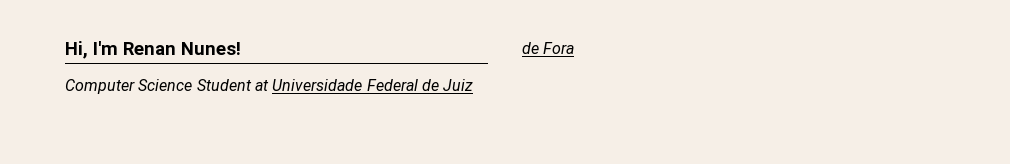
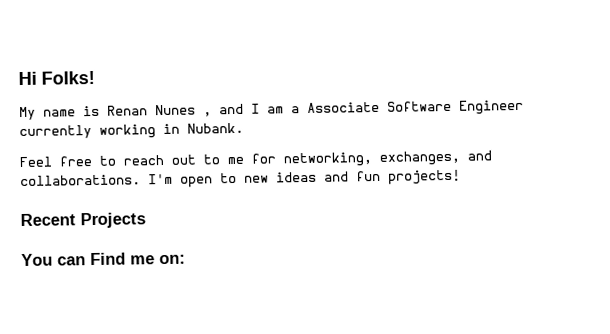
[65,41,241,59] [65,79,474,94] [522,42,575,54] Hi, I'm Renan Nunes! // Computer Science Student at Universidade Federal de Juiz de Fora -> [18,70,95,86] [19,99,524,121] [19,122,244,140] [19,150,492,168] [20,169,461,188] [20,212,146,229] [21,252,186,267] Hi Folks! // My name is Renan Nunes , and I am a Associate Software Engineer currently working in Nubank. // Feel free to reach out to me for networking, exchanges, and collaborations. I'm open to new ideas and fun projects! // Recent Projects // You can Find me on:

